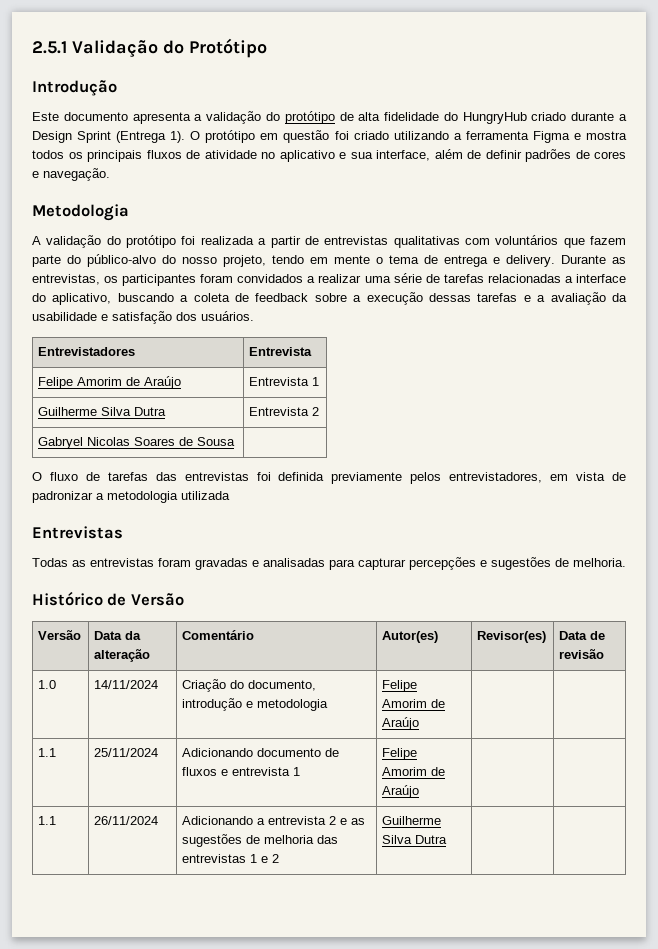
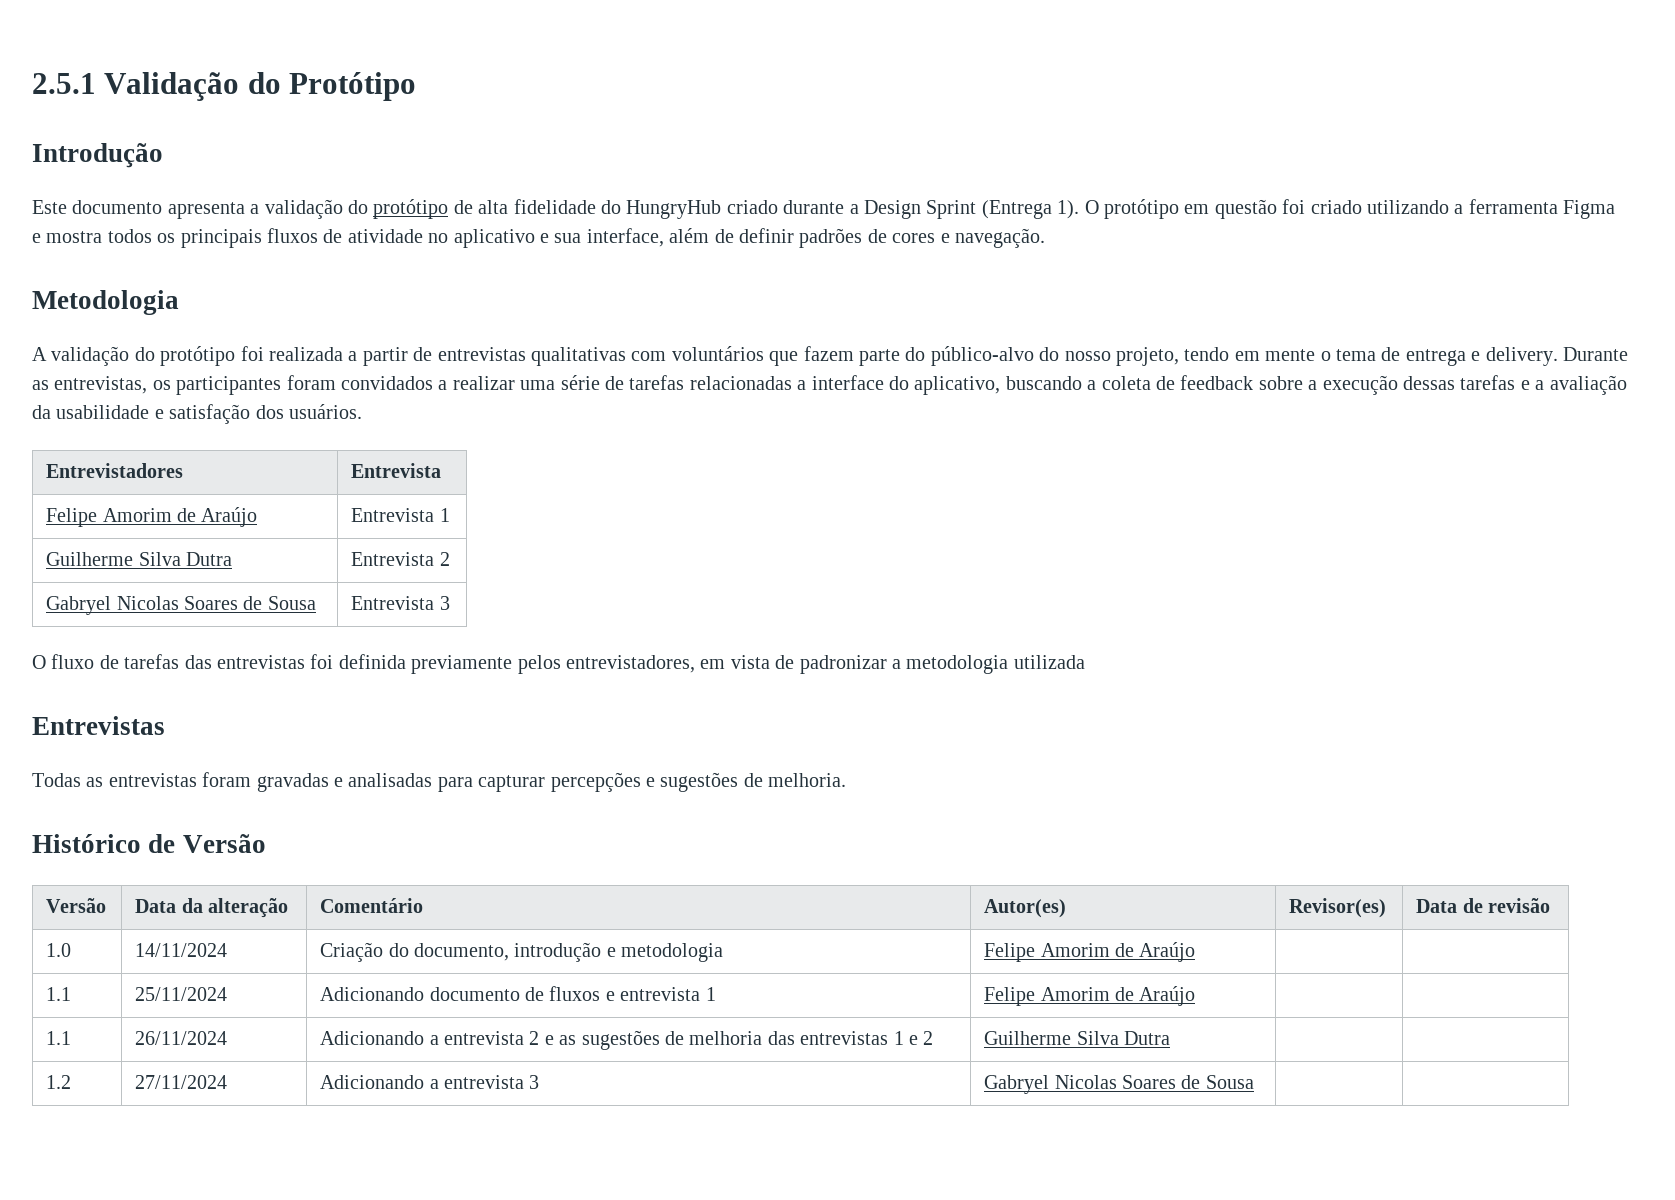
(236, 441) none -> [351,596,450,610] Entrevista 3
(448, 839) none -> [46,1075,72,1089] [135,1075,228,1089] [320,1075,540,1089] [984,1075,1254,1094] // 1.2 | 27/11/2024 | Adicionando a entrevista 3 | Gabryel Nicolas Soares de Sousa | |

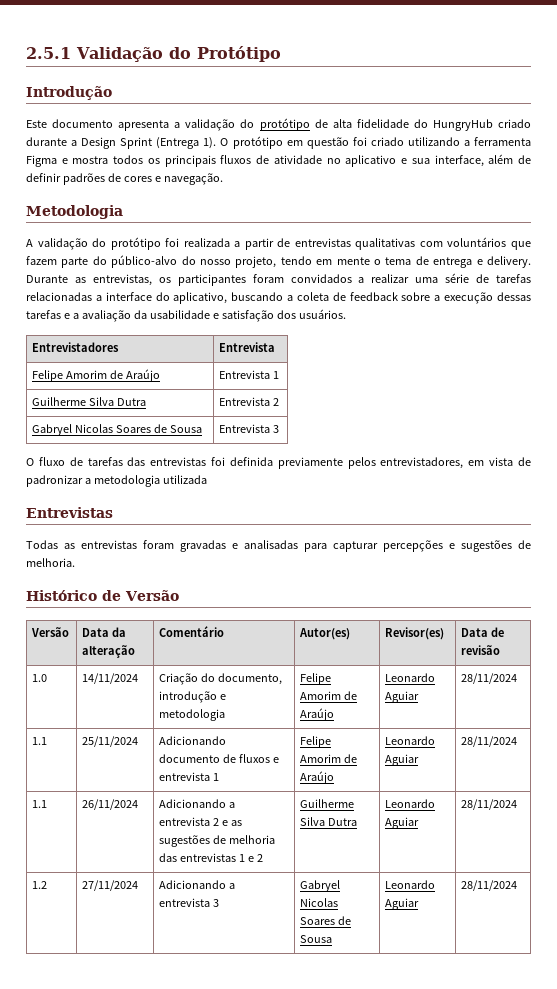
(1196, 952) | -> [385,673,436,682] [385,691,420,703] [461,673,518,684] Leonardo Aguiar | 28/11/2024
(1196, 996) | -> [385,736,436,745] [385,754,420,766] [461,736,518,747] Leonardo Aguiar | 28/11/2024
(1171, 1038) | -> [385,799,436,808] [385,817,420,829] [461,799,518,810] Leonardo Aguiar | 28/11/2024
(1254, 1082) | -> [385,880,436,889] [385,898,420,910] [461,880,518,891] Leonardo Aguiar | 28/11/2024

